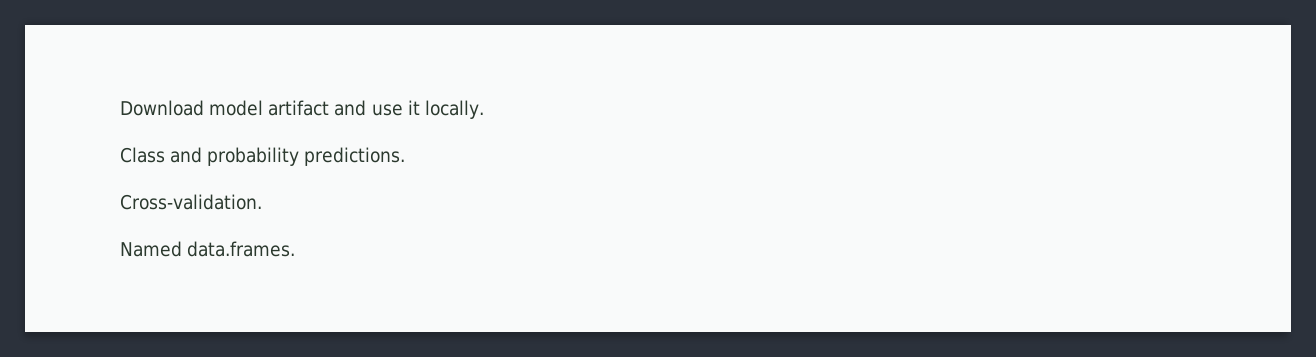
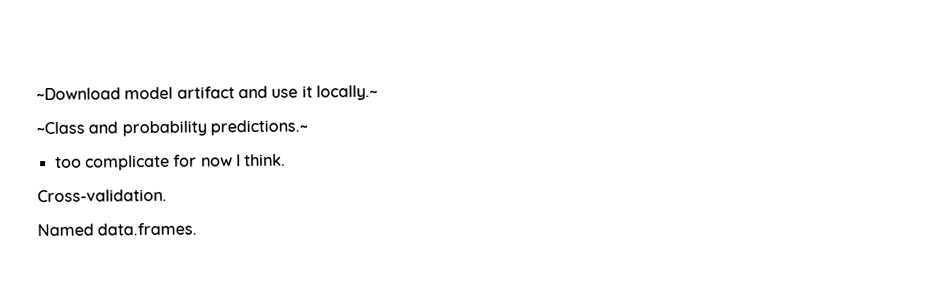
[120,100,204,116] Download -> [36,87,121,101] ~Download
[424,100,484,119] [120,147,406,166] locally. // Class and probability predictions. -> [315,84,378,101] [36,119,308,137] [54,153,287,171] locally.~ // ~Class and probability predictions.~ // too complicate for now I think.

